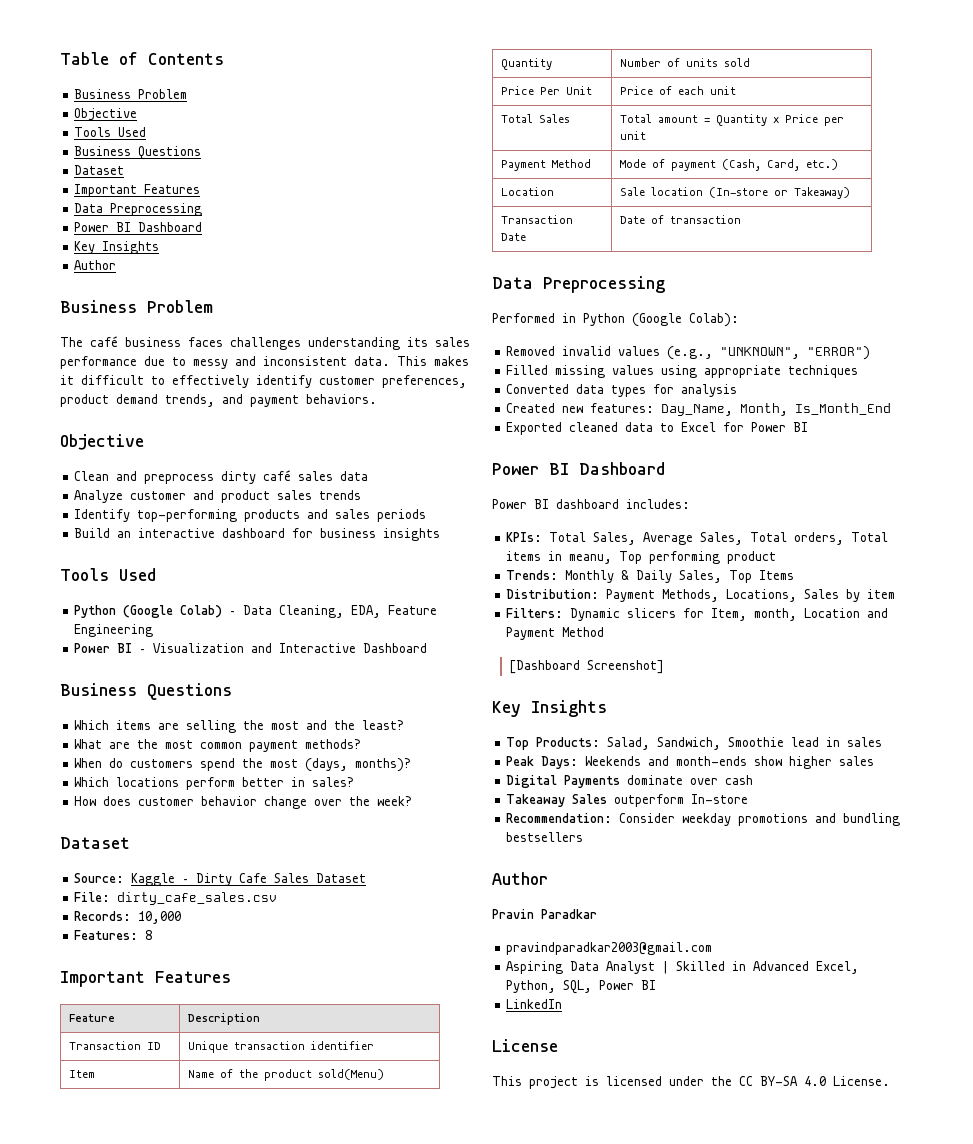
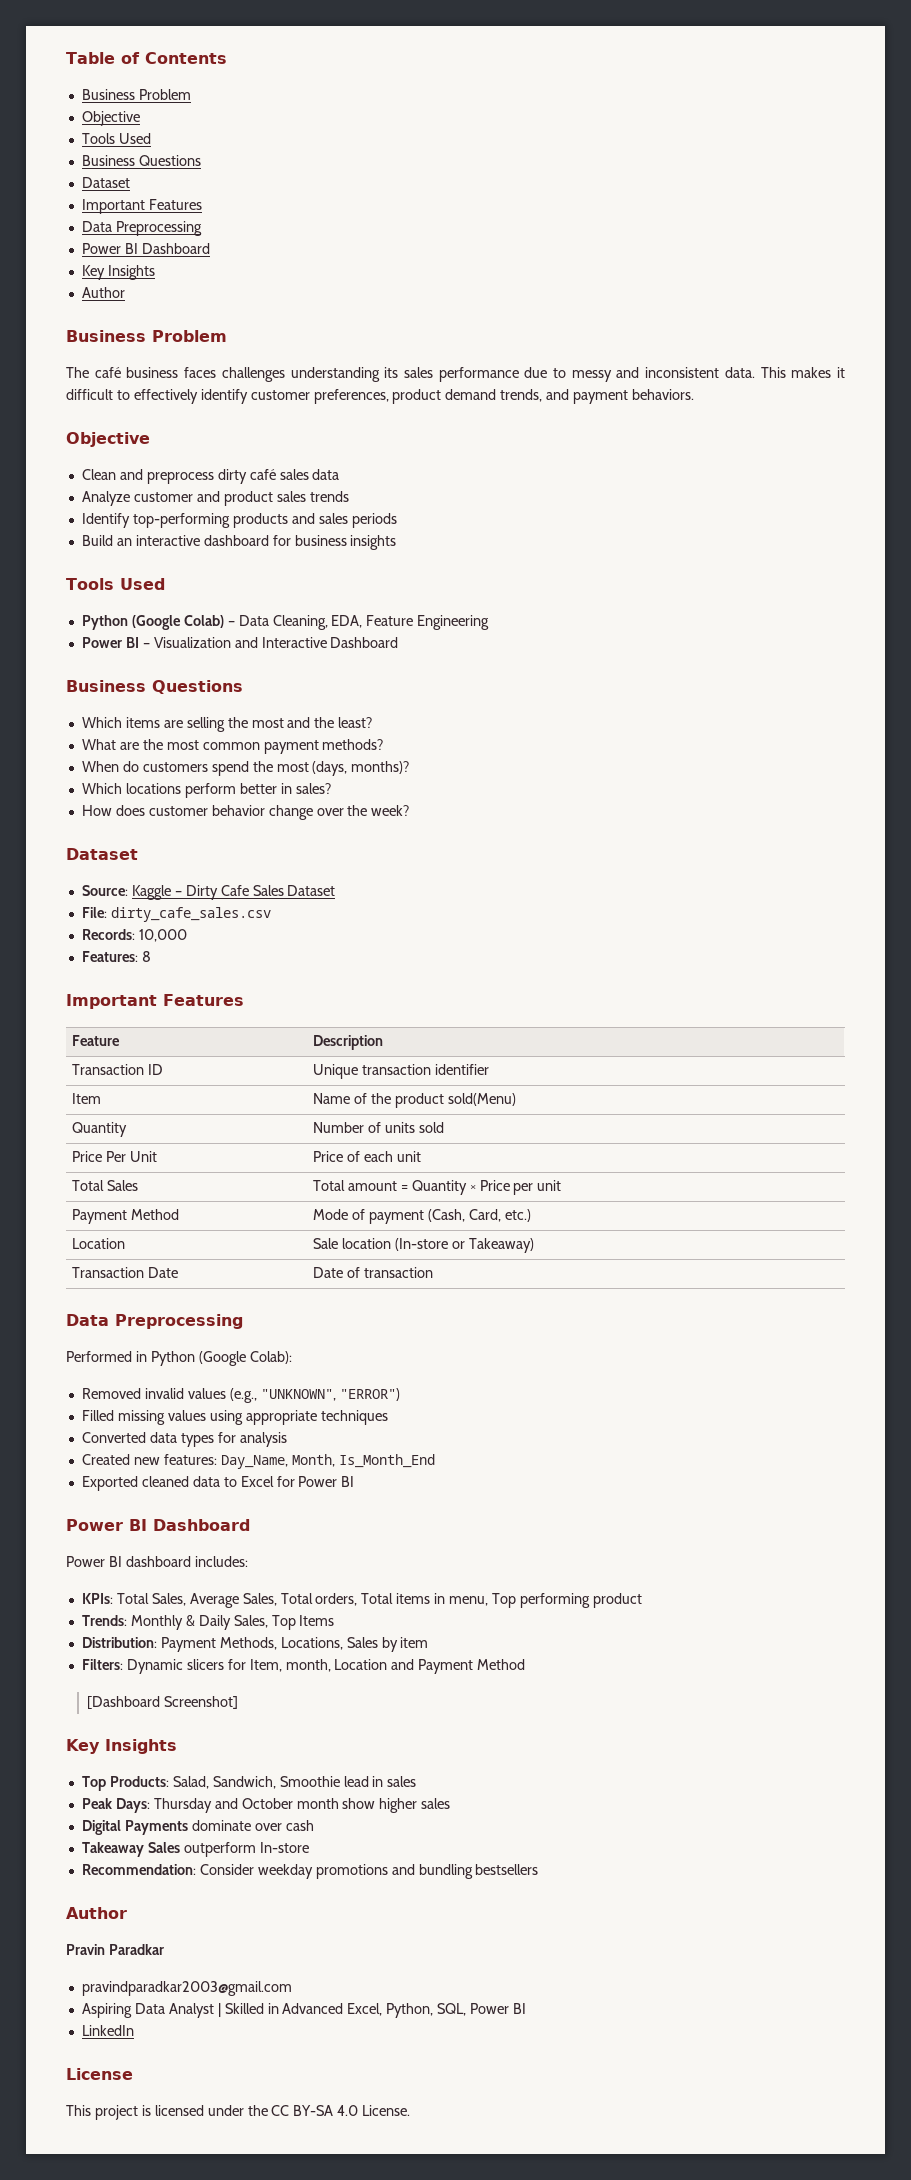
[569,554,613,564] meanu, -> [449,1596,489,1606] menu,
[585,756,748,766] Weekends and month-ends -> [153,1798,339,1813] Thursday and October month

